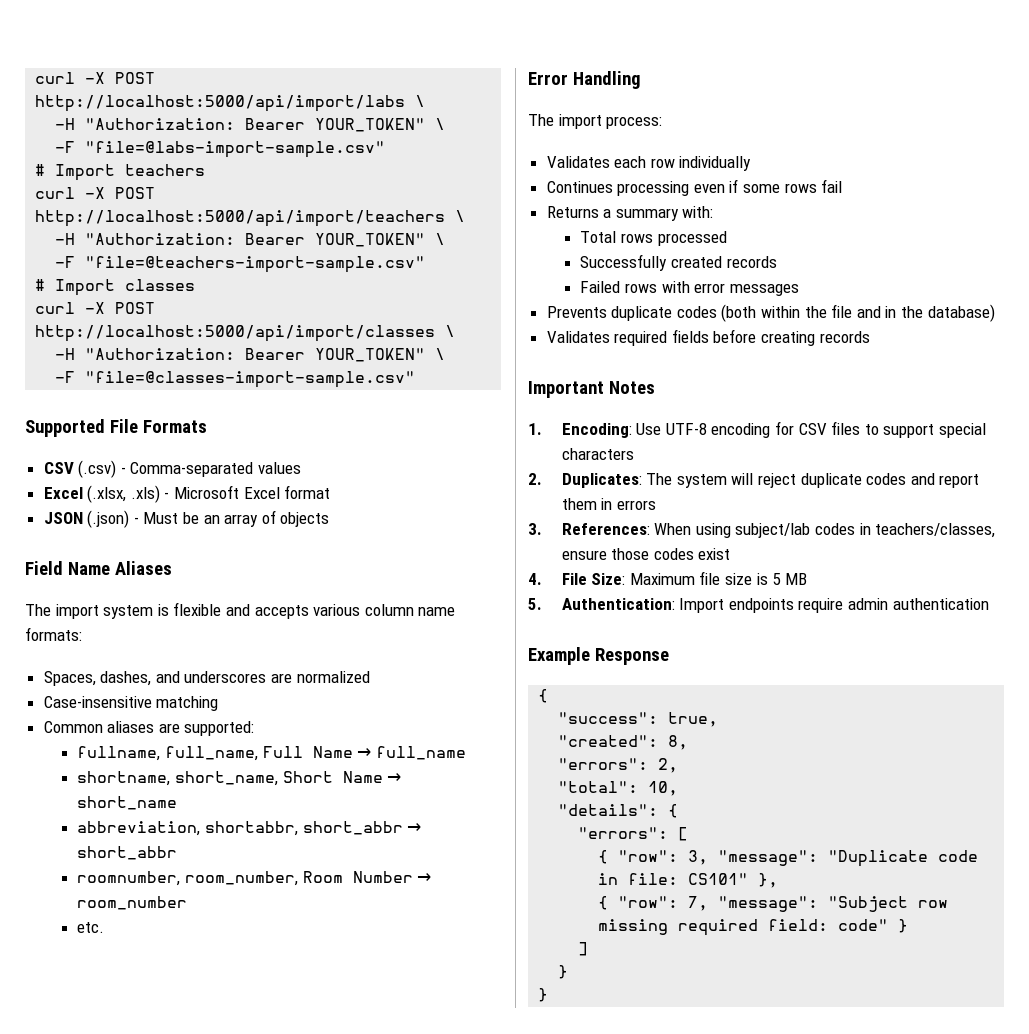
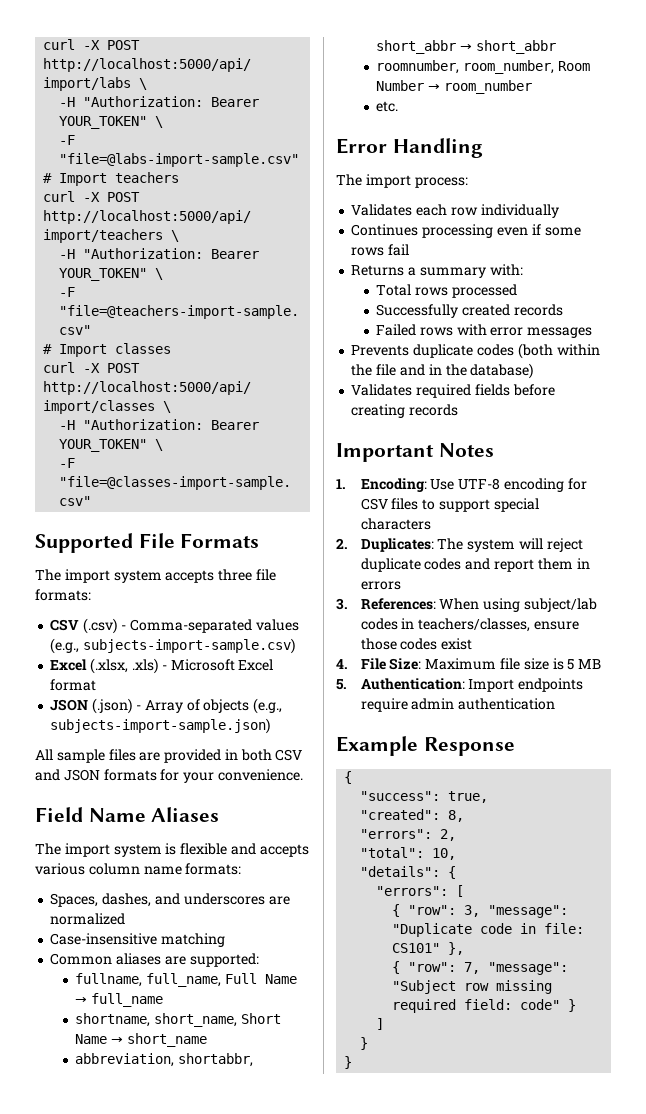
(207, 426) none -> [35,569,276,583] [35,589,91,601] // The import system accepts three file formats:
(302, 468) none -> [50,638,296,654] (e.g., subjects-import-sample.csv)
[143,510,330,527] Must be an array of objects -> [144,698,283,714] [50,718,271,734] [35,749,303,763] [35,769,303,783] Array of objects (e.g., subjects-import-sample.json) // All sample files are provided in both CSV and JSON formats for your convenience.

